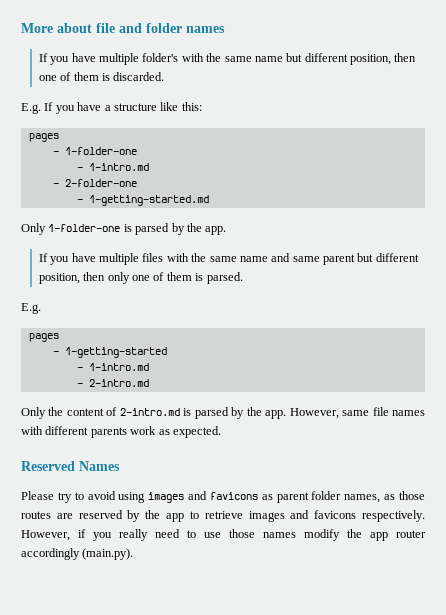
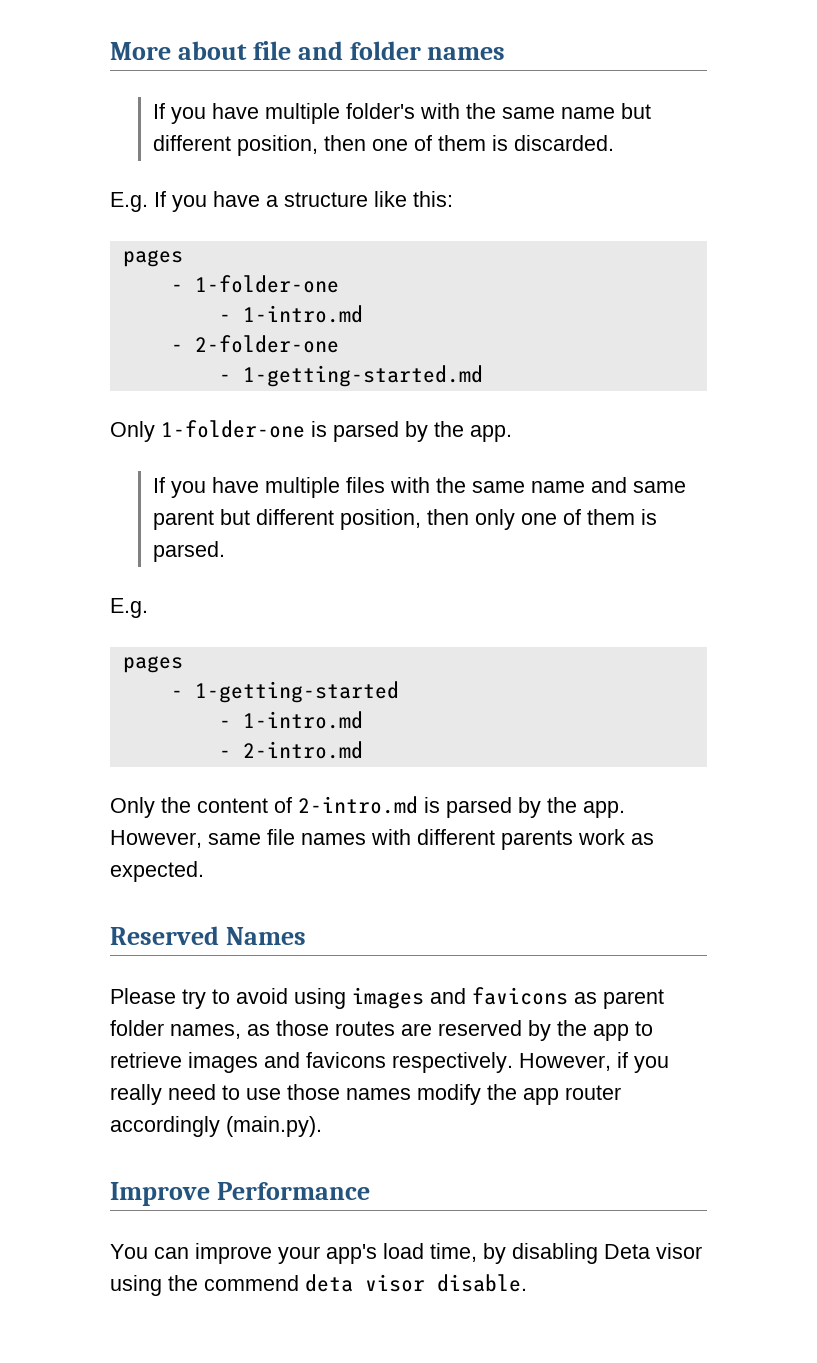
(134, 554) none -> [110,1182,370,1206] [110,1243,702,1264] [110,1274,527,1296] // Improve Performance // You can improve your app's load time, by disabling Deta visor using the commend deta visor disable.

